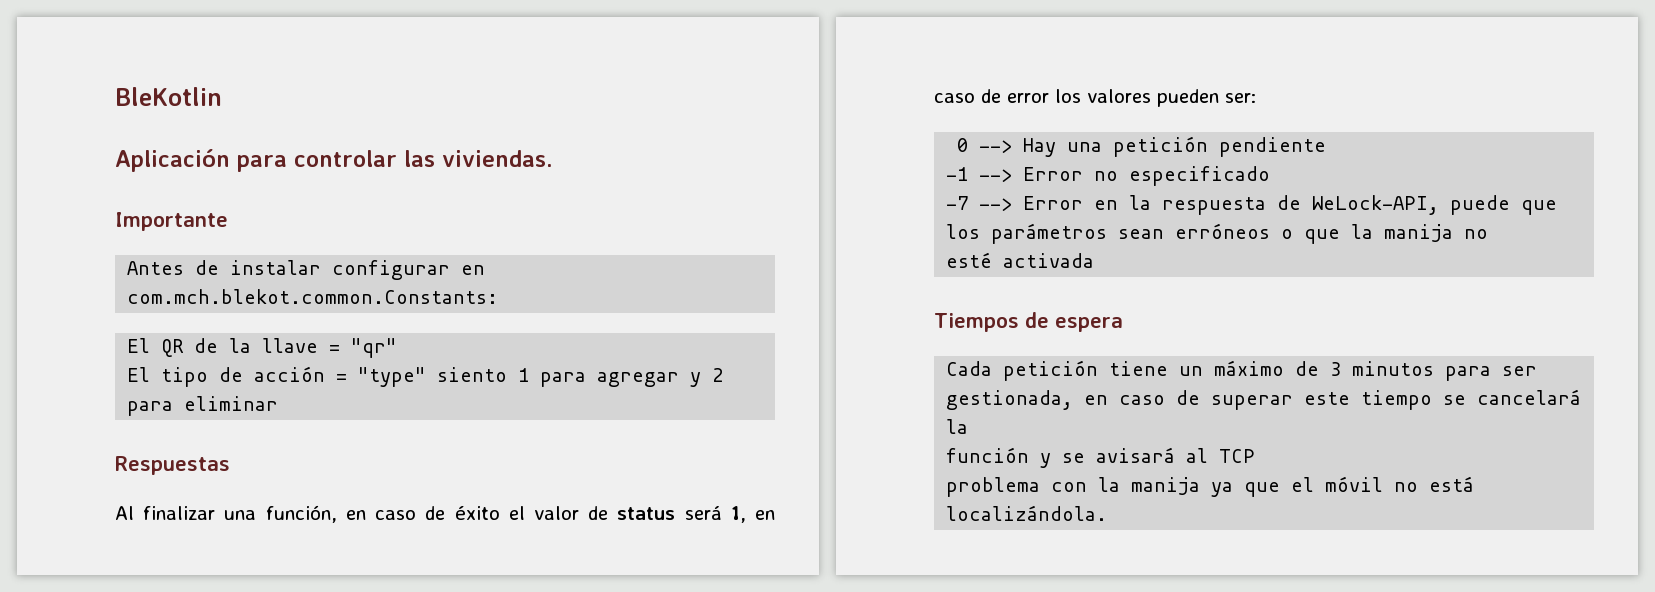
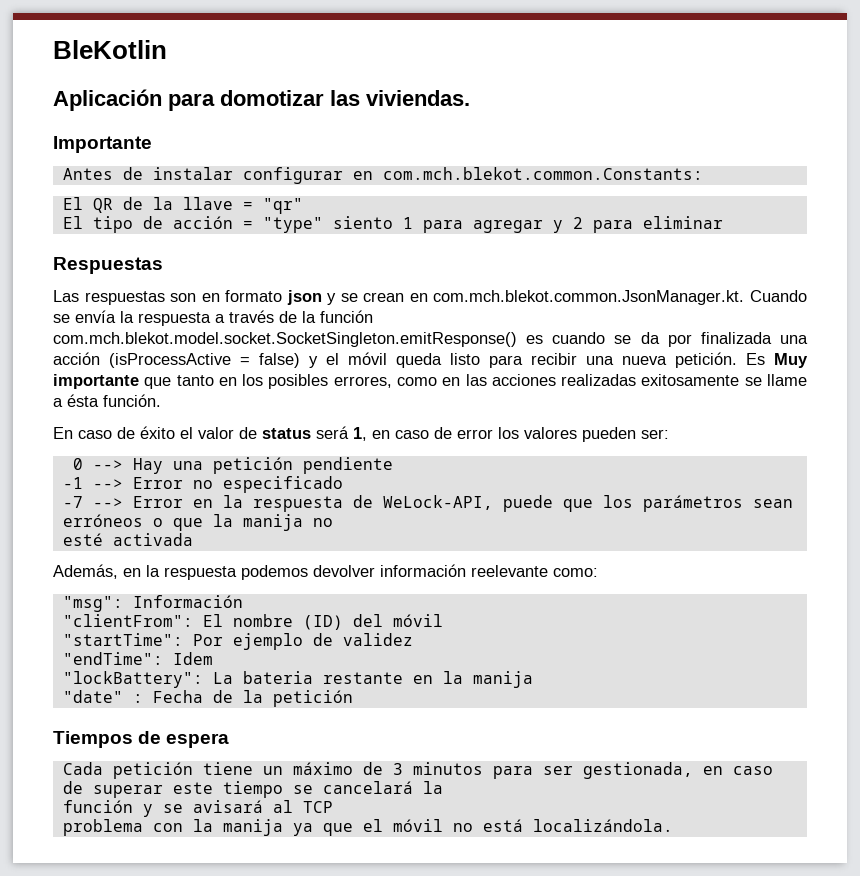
[294,150,397,167] controlar -> [220,90,324,106] domotizar
[115,505,366,523] Al finalizar una función, en -> [53,290,807,305] [53,310,373,326] [53,332,808,347] [53,352,808,368] [53,374,808,389] [53,394,161,407] [53,427,73,439] Las respuestas son en formato json y se crean en com.mch.blekot.common.JsonManager.kt. Cuando se envía la respuesta a través de la función com.mch.blekot.model.socket.SocketSingleton.emitResponse() es cuando se da por finalizada una acción (isProcessActive = false) y el móvil queda listo para recibir una nueva petición. Es Muy importante que tanto en los posibles errores, como en las acciones realizadas exitosamente se llame a ésta función. // En
(1095, 260) none -> [53,564,598,580] [62,595,243,612] [62,614,443,630] [62,633,413,650] [62,652,213,665] [62,671,533,688] [62,690,353,707] // Además, en la respuesta podemos devolver información reelevante como: // "msg": Información // "clientFrom": El nombre (ID) del móvil // "startTime": Por ejemplo de validez // "endTime": Idem // "lockBattery": La bateria restante en la manija // "date" : Fecha de la petición

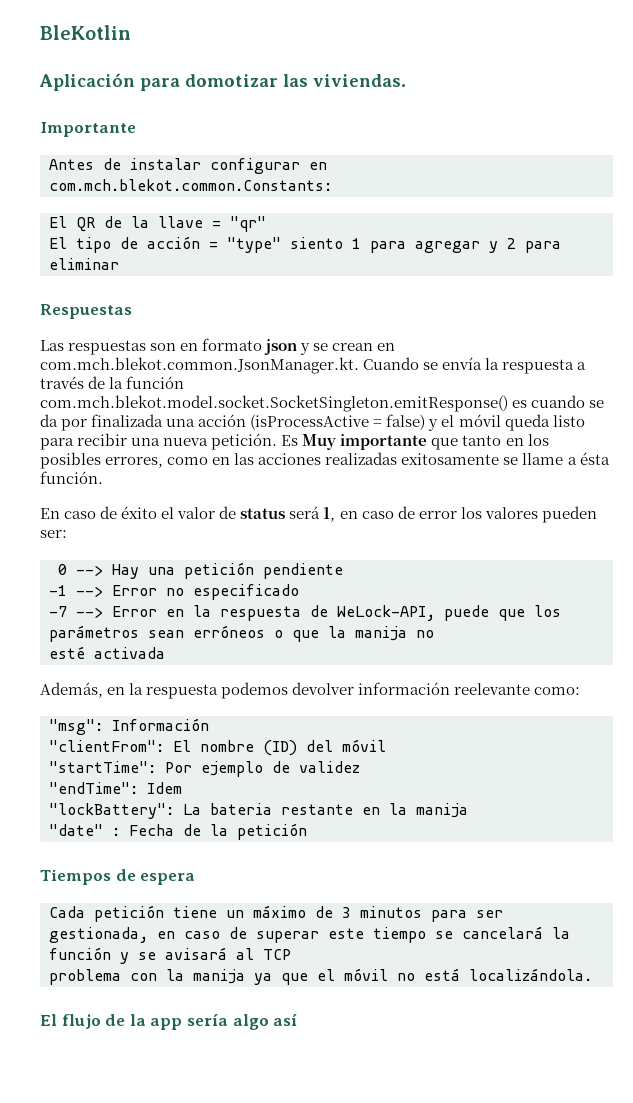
(673, 825) none -> [40,1014,298,1030] // El flujo de la app sería algo así

